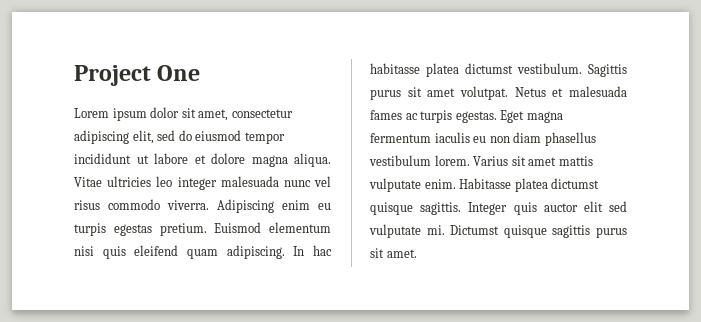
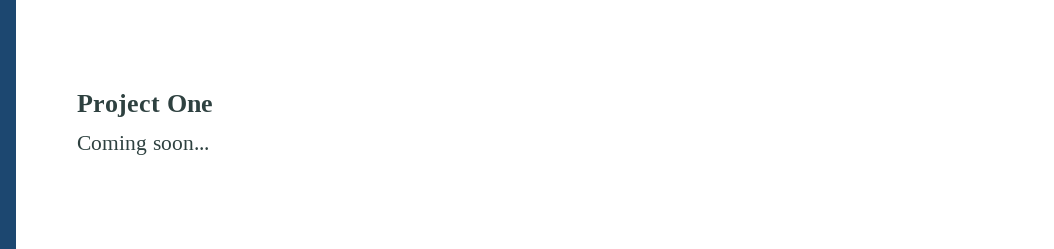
[74,107,293,121] [74,130,285,144] [74,153,331,167] [74,176,331,190] [74,199,331,213] [74,222,331,236] [74,245,332,259] [370,63,627,77] [370,86,627,100] [370,110,563,123] [370,132,596,146] [369,155,593,166] [369,178,600,192] [370,201,627,215] [369,224,627,238] [370,248,417,258] Lorem ipsum dolor sit amet, consectetur adipiscing elit, sed do eiusmod tempor incididunt ut labore et dolore magna aliqua. Vitae ultricies leo integer malesuada nunc vel risus commodo viverra. Adipiscing enim eu turpis egestas pretium. Euismod elementum nisi quis eleifend quam adipiscing. In hac habitasse platea dictumst vestibulum. Sagittis purus sit amet volutpat. Netus et malesuada fames ac turpis egestas. Eget magna fermentum iaculis eu non diam phasellus vestibulum lorem. Varius sit amet mattis vulputate enim. Habitasse platea dictumst quisque sagittis. Integer quis auctor elit sed vulputate mi. Dictumst quisque sagittis purus sit amet. -> [77,136,209,155] Coming soon...

